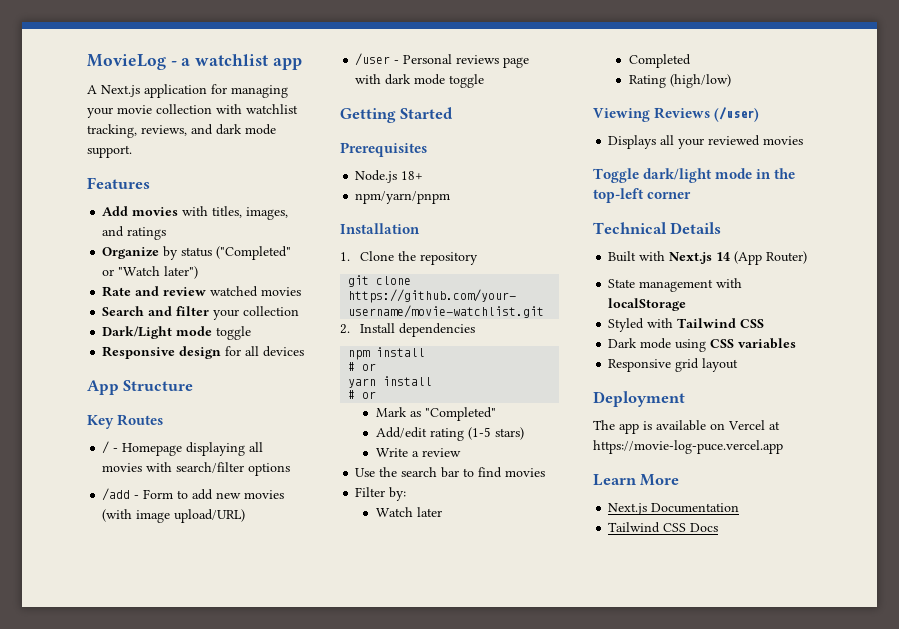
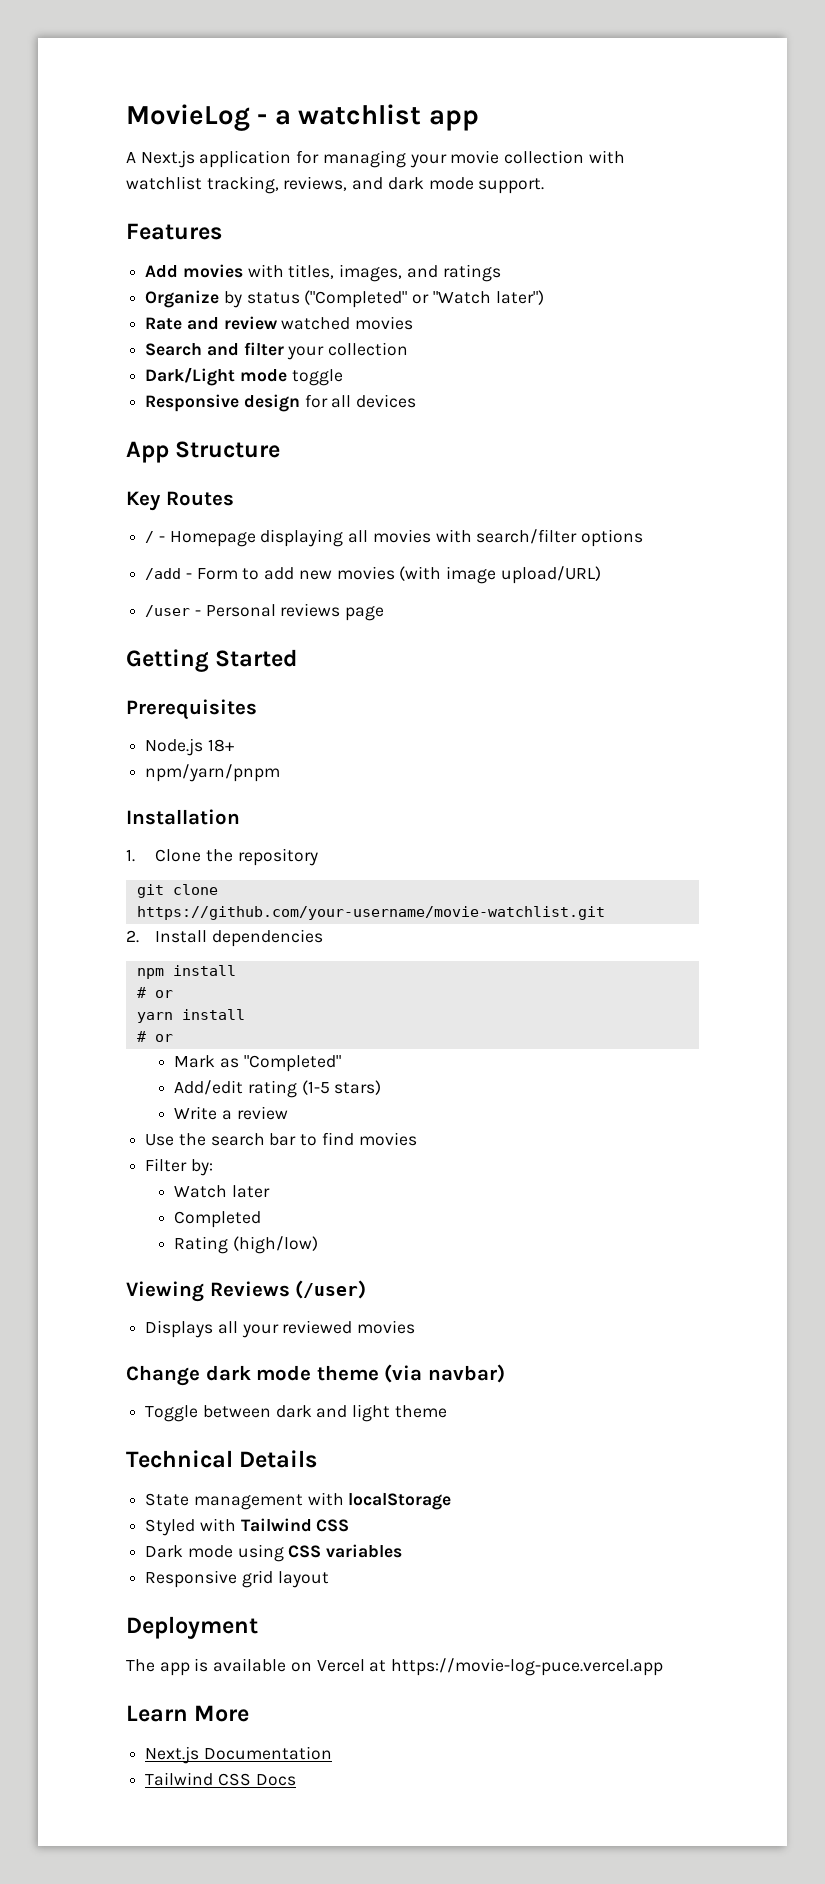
[355,74,485,88] with dark mode toggle -> (385, 613) none
[593,168,796,183] [593,188,692,203] [593,222,722,234] [608,251,808,265] Toggle dark/light mode in the top-left corner // Technical Details // Built with Next.js 14 (App Router) -> [126,1364,505,1386] [145,1404,447,1422] [126,1450,318,1468] Change dark mode theme (via navbar) // Toggle between dark and light theme // Technical Details

